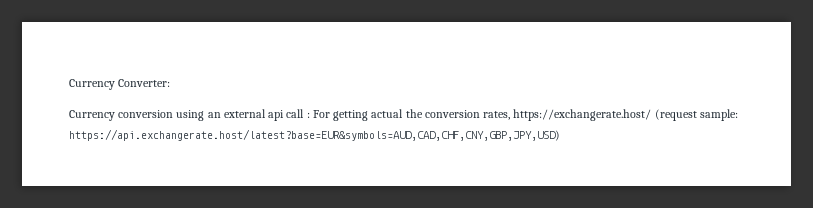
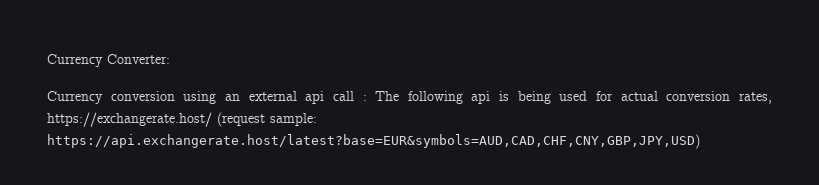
[312,109,423,121] For getting actual the -> [375,91,658,104] The following api is being used for actual

